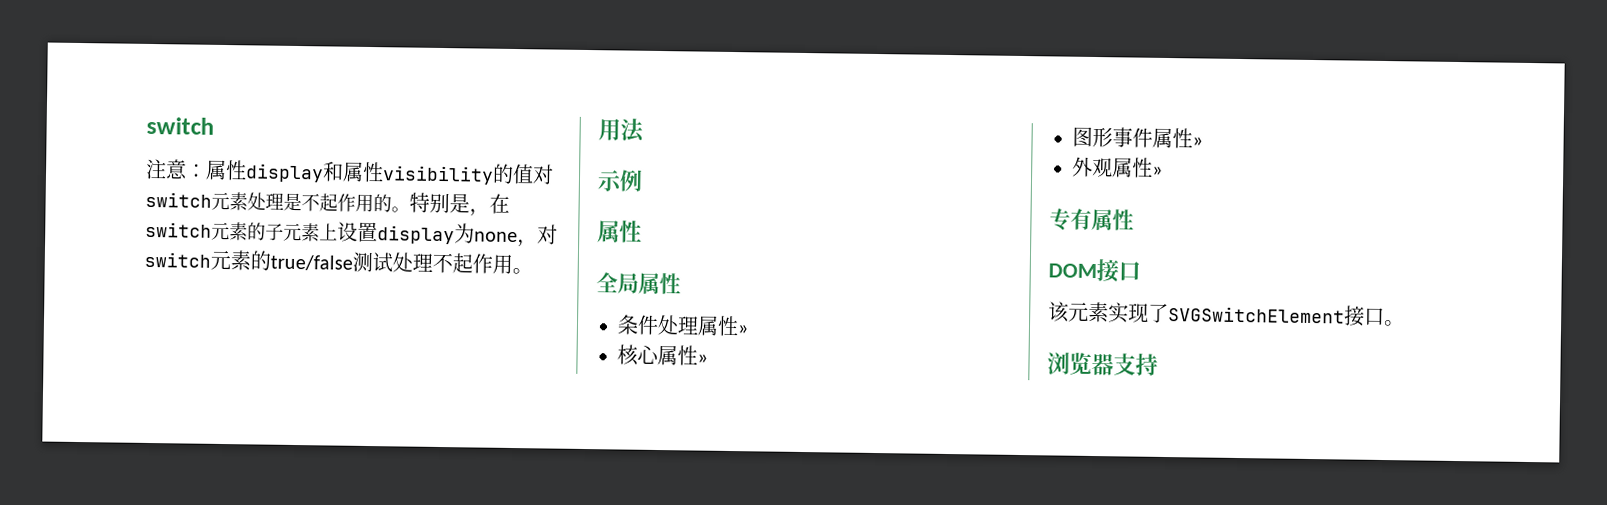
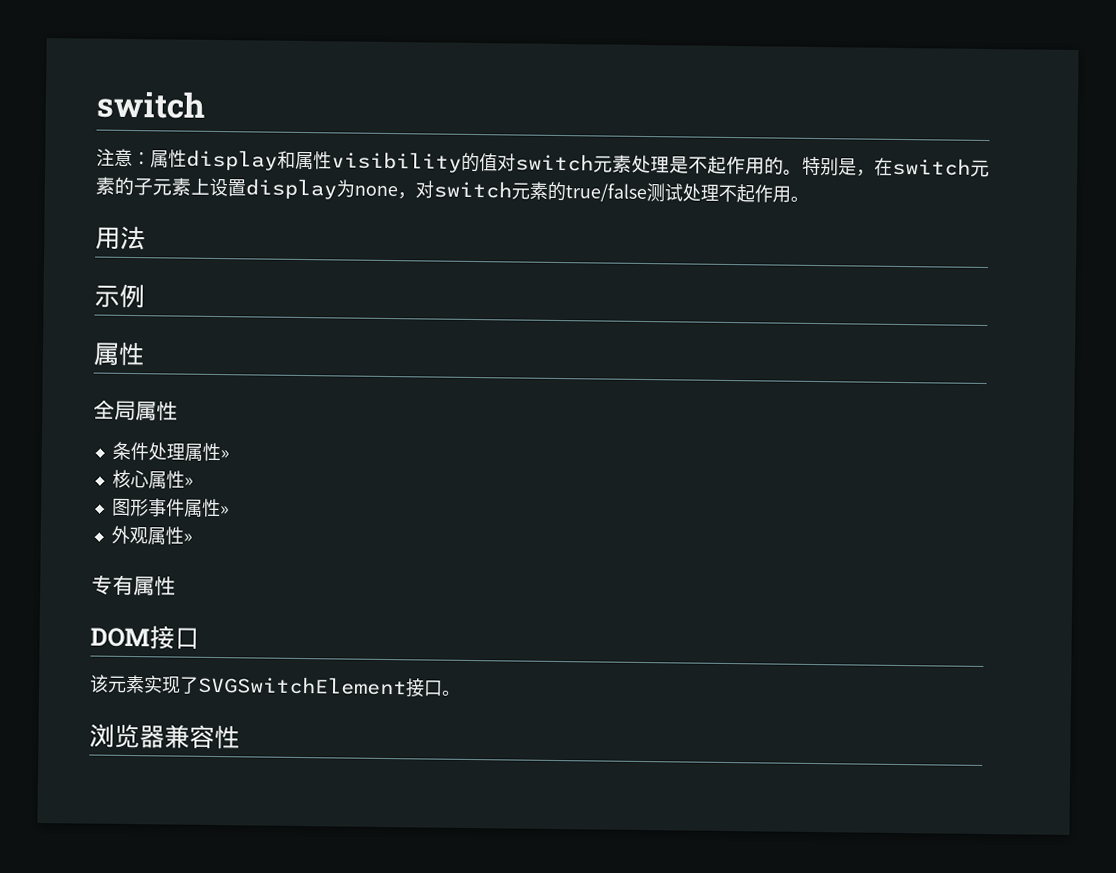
[1113,353,1158,376] 支持 -> [164,724,240,750] 兼容性

